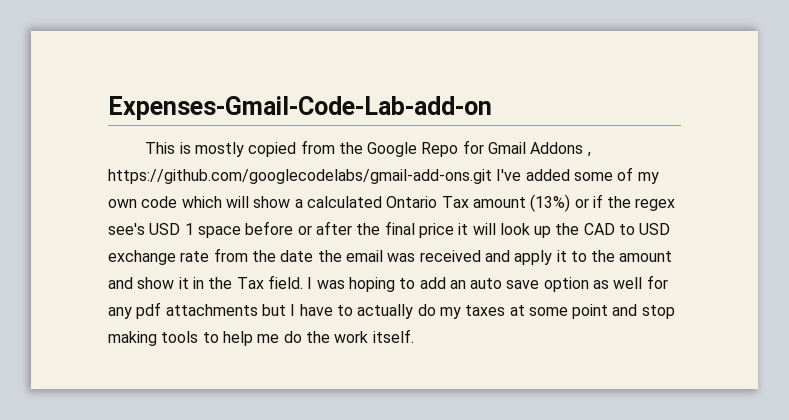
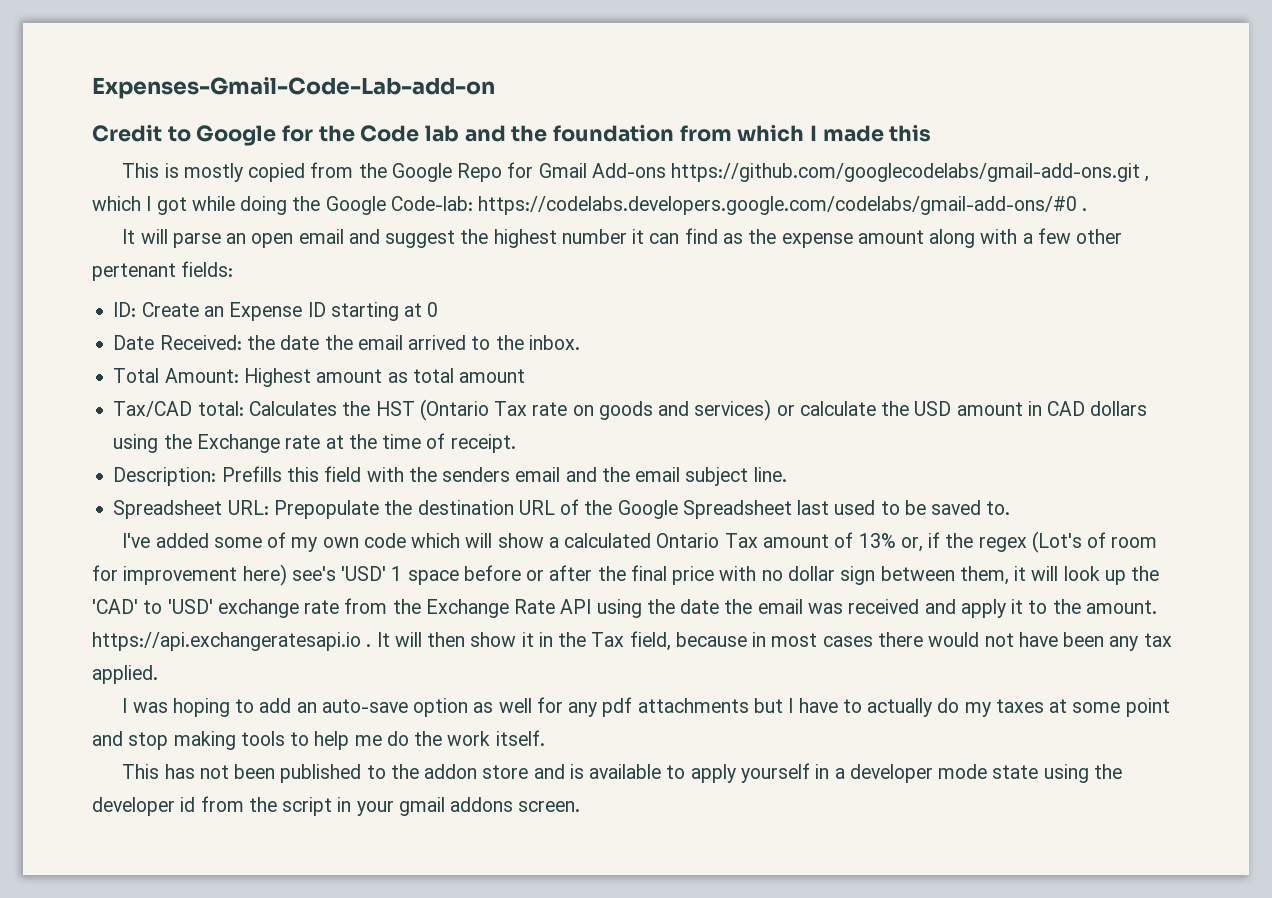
(492, 108) none -> [92,124,932,146] // Credit to Google for the Code lab and the foundation from which I made this
[530,142,591,157] [108,169,492,184] Addons , https://github.com/googlecodelabs/gmail-add-ons.git -> [591,163,1150,182] [92,196,1088,215] [122,228,1123,248] [92,261,234,281] [113,302,439,321] [113,335,580,350] [113,368,526,387] [113,399,1148,421] [113,433,516,453] [113,466,787,486] [113,499,1011,519] Add-ons https://github.com/googlecodelabs/gmail-add-ons.git , which I got while doing the Google Code-lab: https://codelabs.developers.google.com/codelabs/gmail-add-ons/#0 . // It will parse an open email and suggest the highest number it can find as the expense amount along with a few other pertenant fields: // ID: Create an Expense ID starting at 0 // Date Received: the date the email arrived to the inbox. // Total Amount: Highest amount as total amount // Tax/CAD total: Calculates the HST (Ontario Tax rate on goods and services) or calculate the USD amount in CAD dollars using the Exchange rate at the time of receipt. // Description: Prefills this field with the senders email and the email subject line. // Spreadsheet URL: Prepopulate the destination URL of the Google Spreadsheet last used to be saved to. //
[530,194,676,212] [108,223,181,235] (13%) or if the regex see's USD -> [834,531,1158,553] [92,564,387,586] of 13% or, if the regex (Lot's of room for improvement here) see's 'USD'
(454, 230) none -> [719,566,1009,585] with no dollar sign between them,
[583,223,671,235] CAD to USD -> [92,599,213,614] 'CAD' to 'USD'
(276, 256) none -> [425,599,675,618] Exchange Rate API using the
[619,251,673,262] [108,277,133,289] amount and -> [1085,600,1157,614] [92,632,466,651] amount. https://api.exchangeratesapi.io . It will then
[267,275,303,289] field. -> [629,631,1172,651] [92,665,158,684] field, because in most cases there would not have been any tax applied. //
[470,278,540,289] auto save -> [321,699,408,713] auto-save
(414, 336) none -> [122,763,1122,783] [92,796,581,816] // This has not been published to the addon store and is available to apply yourself in a developer mode state using the developer id from the script in your gmail addons screen.

